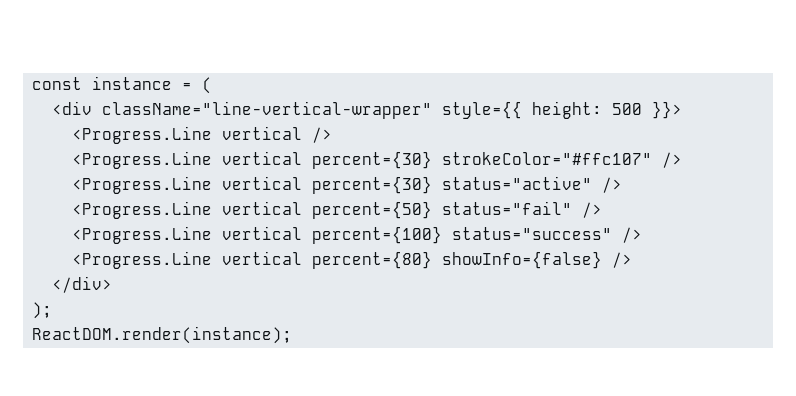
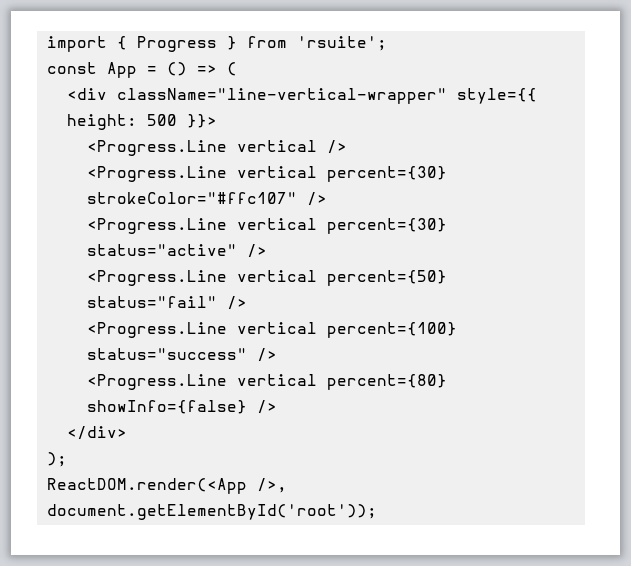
[32,76,192,90] const instance = -> [46,36,387,52] [46,62,217,78] import { Progress } from 'rsuite'; // const App = () =>
[32,326,292,344] ReactDOM.render(instance); -> [46,478,287,494] [46,504,377,520] ReactDOM.render(<App />, document.getElementById('root'));

